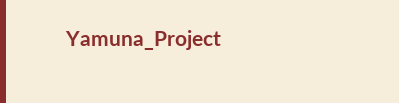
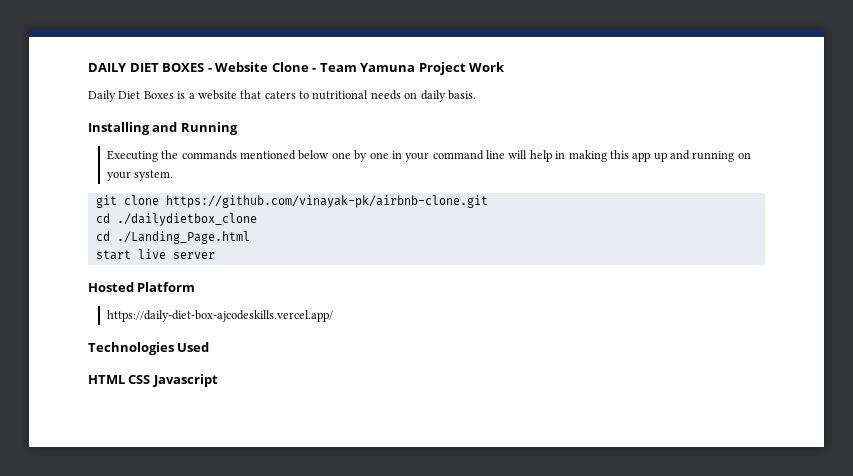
[65,30,221,50] Yamuna_Project -> [88,62,506,75] [88,90,476,102] [88,122,238,135] [106,150,751,162] [106,170,174,181] [95,195,488,208] [95,213,257,226] [95,231,250,244] [95,249,215,260] [88,282,196,292] [106,310,333,322] [88,342,210,355] [88,374,218,387] DAILY DIET BOXES - Website Clone - Team Yamuna Project Work // Daily Diet Boxes is a website that caters to nutritional needs on daily basis. // Installing and Running // Executing the commands mentioned below one by one in your command line will help in making this app up and running on your system. // git clone https://github.com/vinayak-pk/airbnb-clone.git // cd ./dailydietbox_clone // cd ./Landing_Page.html // start live server // Hosted Platform // https://daily-diet-box-ajcodeskills.vercel.app/ // Technologies Used // HTML CSS Javascript

